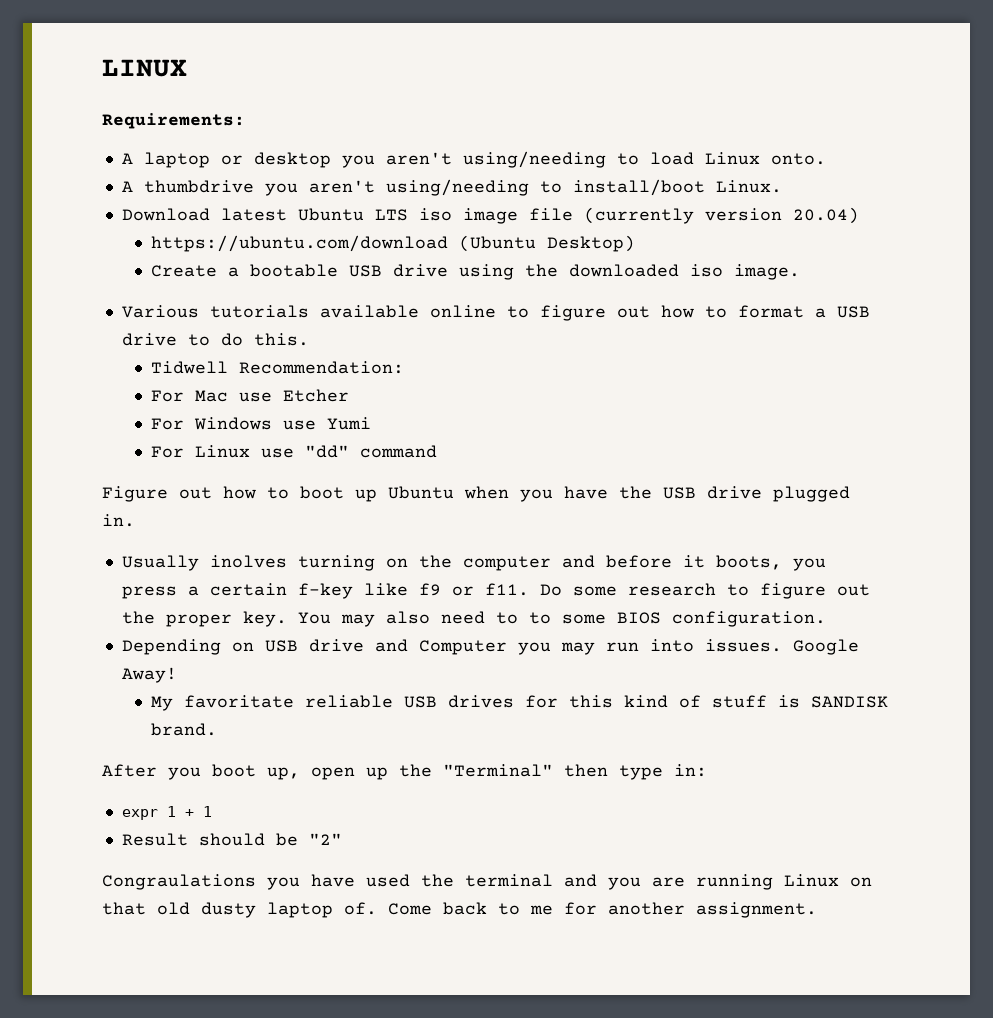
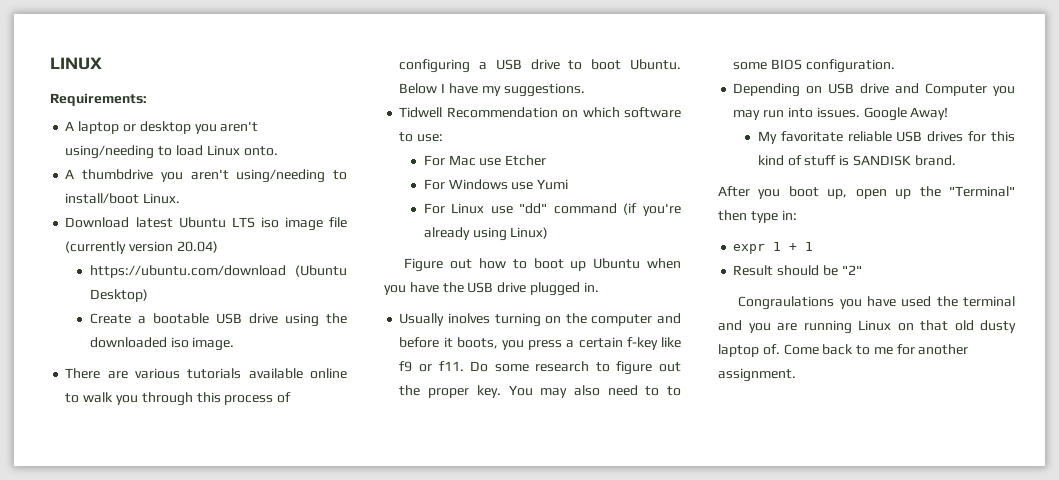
[121,305,199,318] Various -> [65,368,181,379] There are various
[539,305,870,321] [121,333,309,346] [151,361,405,374] figure out how to format a USB drive to do this. // Tidwell Recommendation: -> [83,392,292,406] [399,59,681,73] [399,83,585,97] [399,107,681,118] [399,132,444,142] walk you through this process of configuring a USB drive to boot Ubuntu. Below I have my suggestions. // Tidwell Recommendation on which software to use:
(438, 451) none -> [623,203,681,216] [423,227,549,241] (if you're already using Linux)

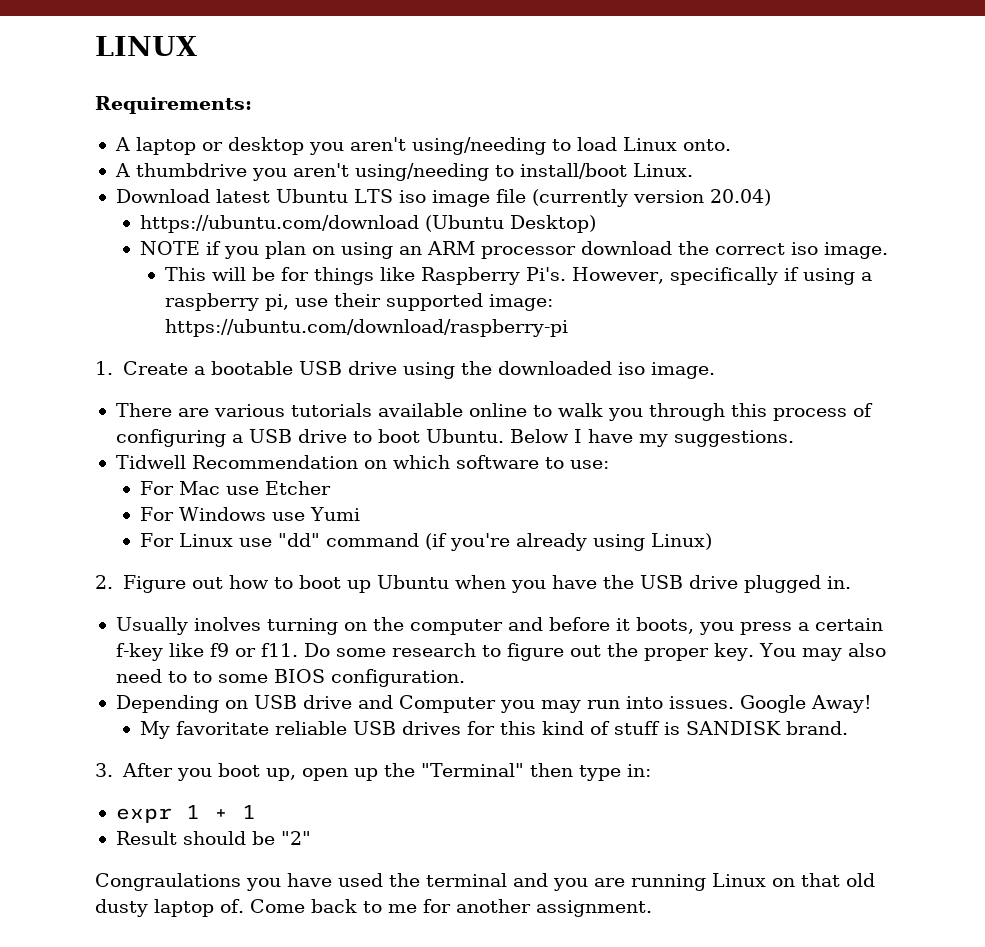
(148, 295) none -> [140,241,889,259] [164,267,872,285] [164,293,553,311] [164,319,568,337] [95,361,113,375] NOTE if you plan on using an ARM processor download the correct iso image. // This will be for things like Raspberry Pi's. However, specifically if using a raspberry pi, use their supported image: https://ubuntu.com/download/raspberry-pi // 1.
(549, 233) none -> [95,575,113,589] 2.
(956, 160) none -> [95,763,113,777] 3.

